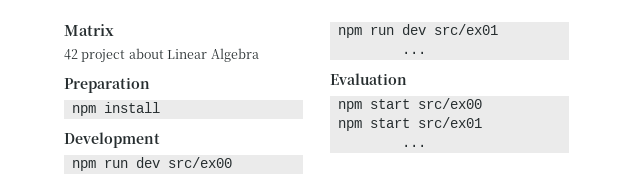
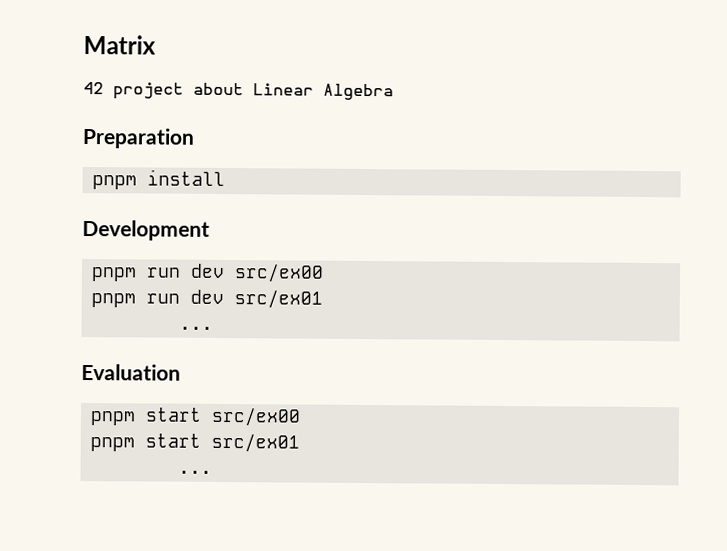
[71,105,96,116] npm -> [91,175,137,190] pnpm
[71,160,96,171] npm -> [90,267,137,282] pnpm
[337,27,362,38] npm -> [90,293,136,308] pnpm
[337,101,362,112] npm -> [89,411,136,426] pnpm
[337,120,362,131] npm -> [89,437,135,452] pnpm

